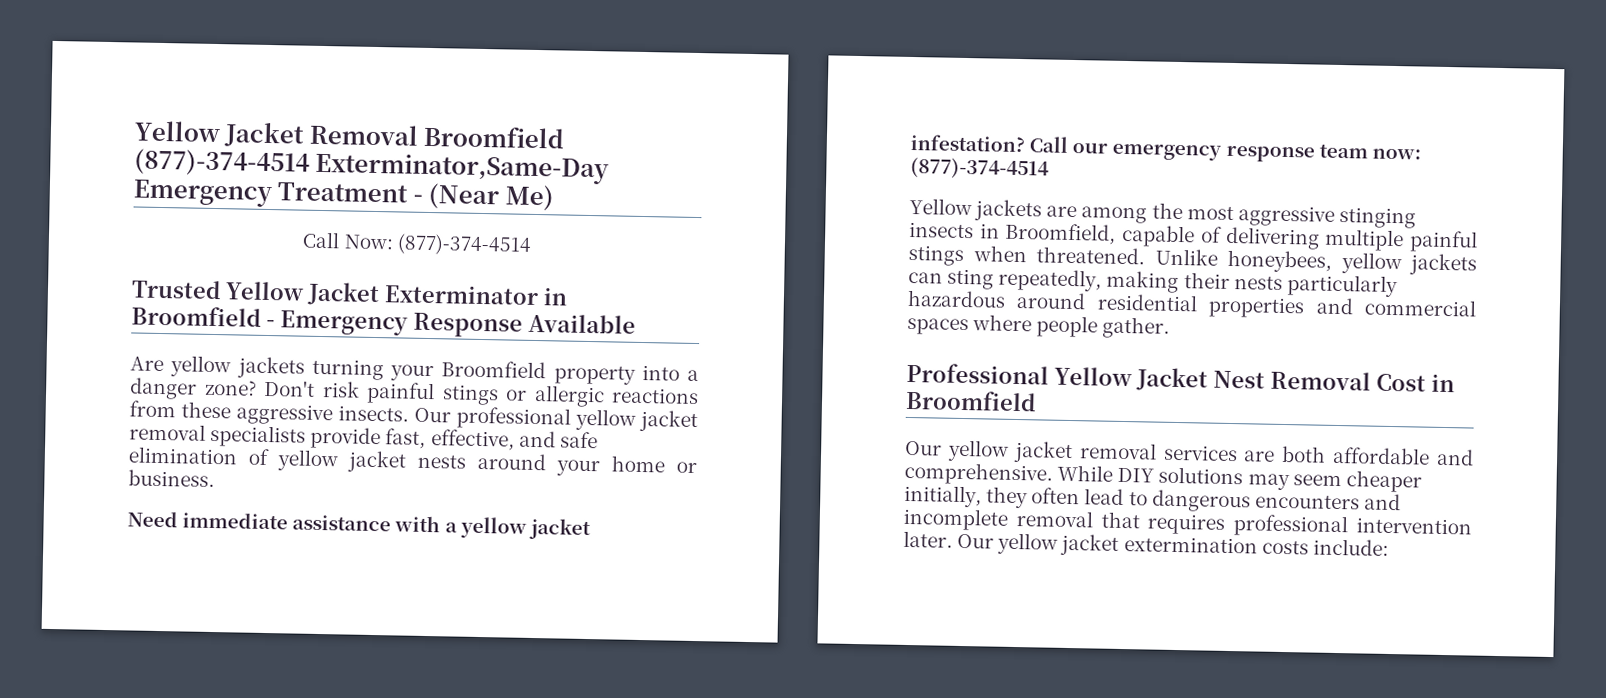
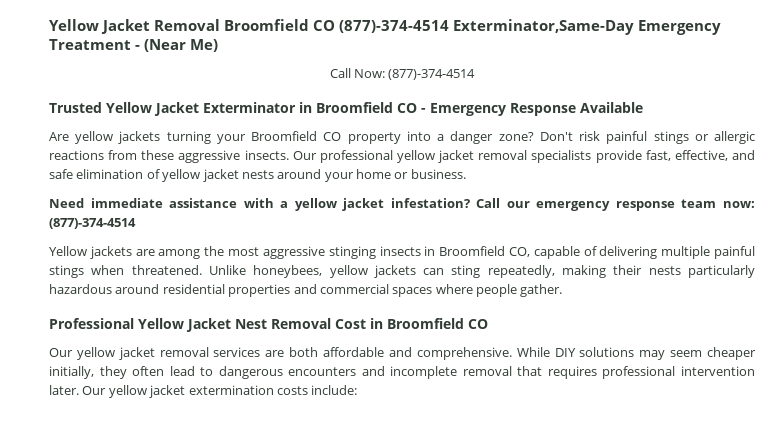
(566, 136) none -> [313,20,335,31] CO
(261, 316) none -> [397,103,417,113] CO
(547, 369) none -> [323,132,342,141] CO
[1005,222,1117,245] Broomfield, -> [439,246,530,257] Broomfield CO,
(1036, 400) none -> [468,319,488,329] CO

